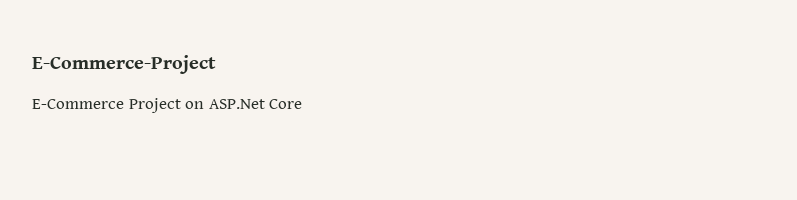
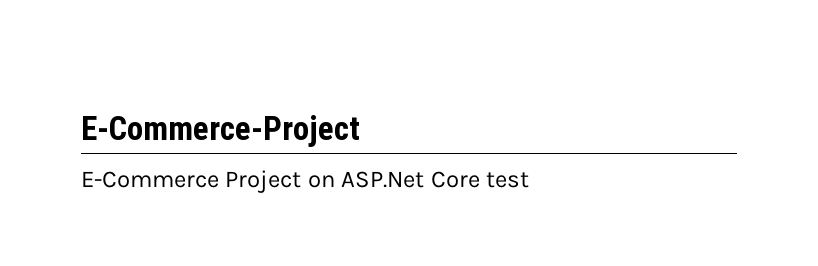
(303, 104) none -> [486,172,530,188] test

